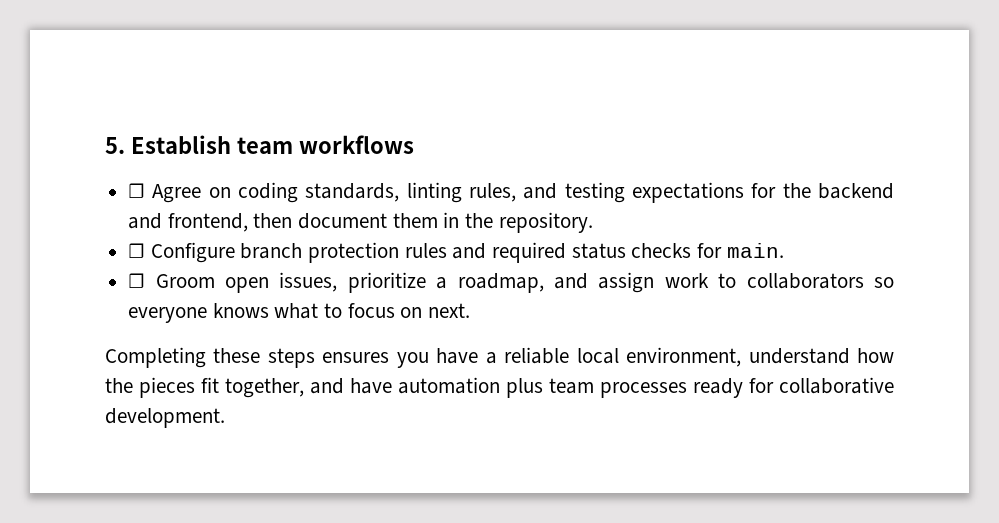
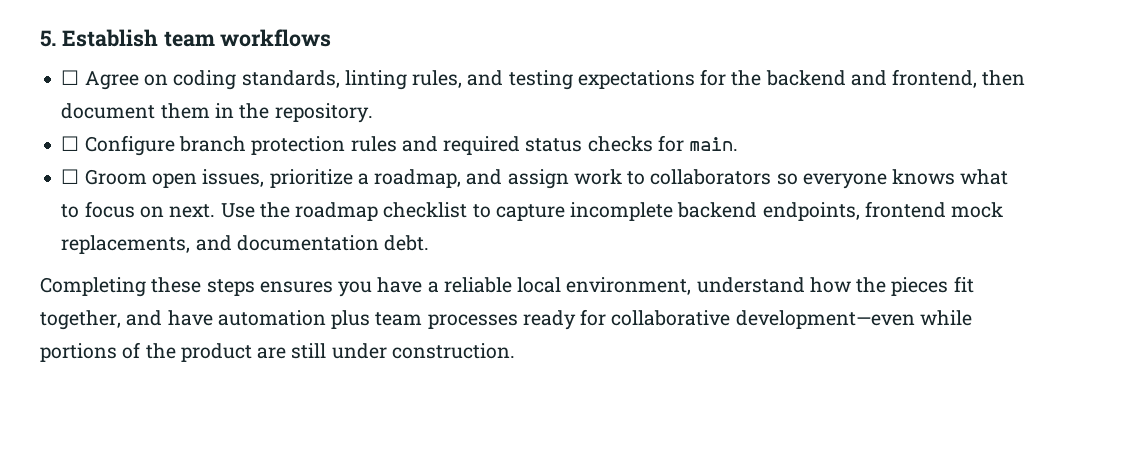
(471, 310) none -> [220,201,1004,221] [61,235,430,254] Use the roadmap checklist to capture incomplete backend endpoints, frontend mock replacements, and documentation debt.
[105,408,225,428] development. -> [735,310,972,329] [40,342,515,362] development—even while portions of the product are still under construction.

